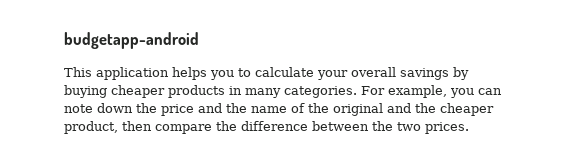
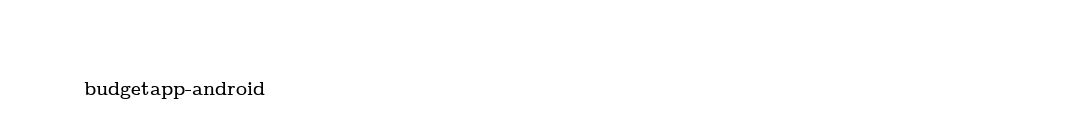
[64,67,469,80] [64,85,502,98] [64,103,494,116] [64,121,469,134] // This application helps you to calculate your overall savings by buying cheaper products in many categories. For example, you can note down the price and the name of the original and the cheaper product, then compare the difference between the two prices. -> (265, 90) none

